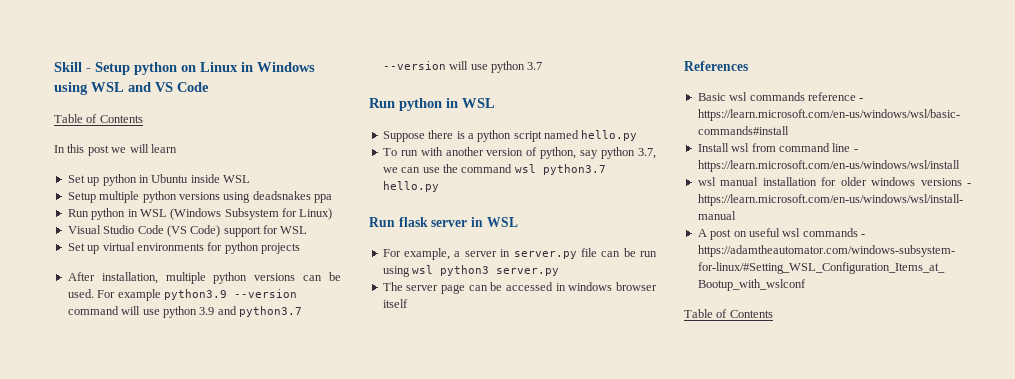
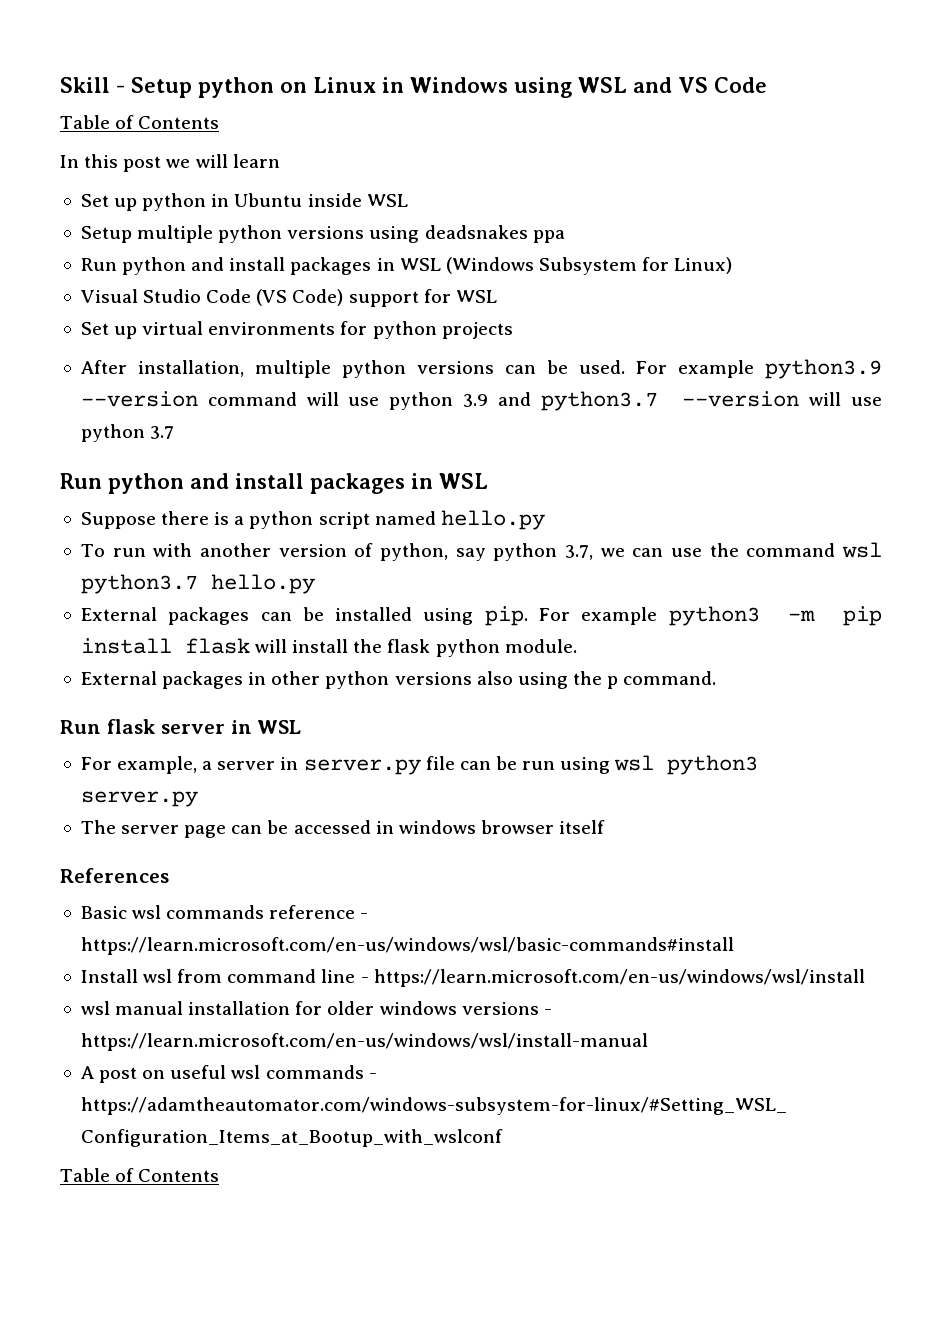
(126, 214) none -> [191,257,372,275] and install packages
(442, 104) none -> [190,473,405,494] and install packages
(439, 186) none -> [80,606,883,626] [80,638,577,657] [80,671,717,689] // External packages can be installed using pip. For example python3 -m pip install flask will install the flask python module. // External packages in other python versions also using the p command.

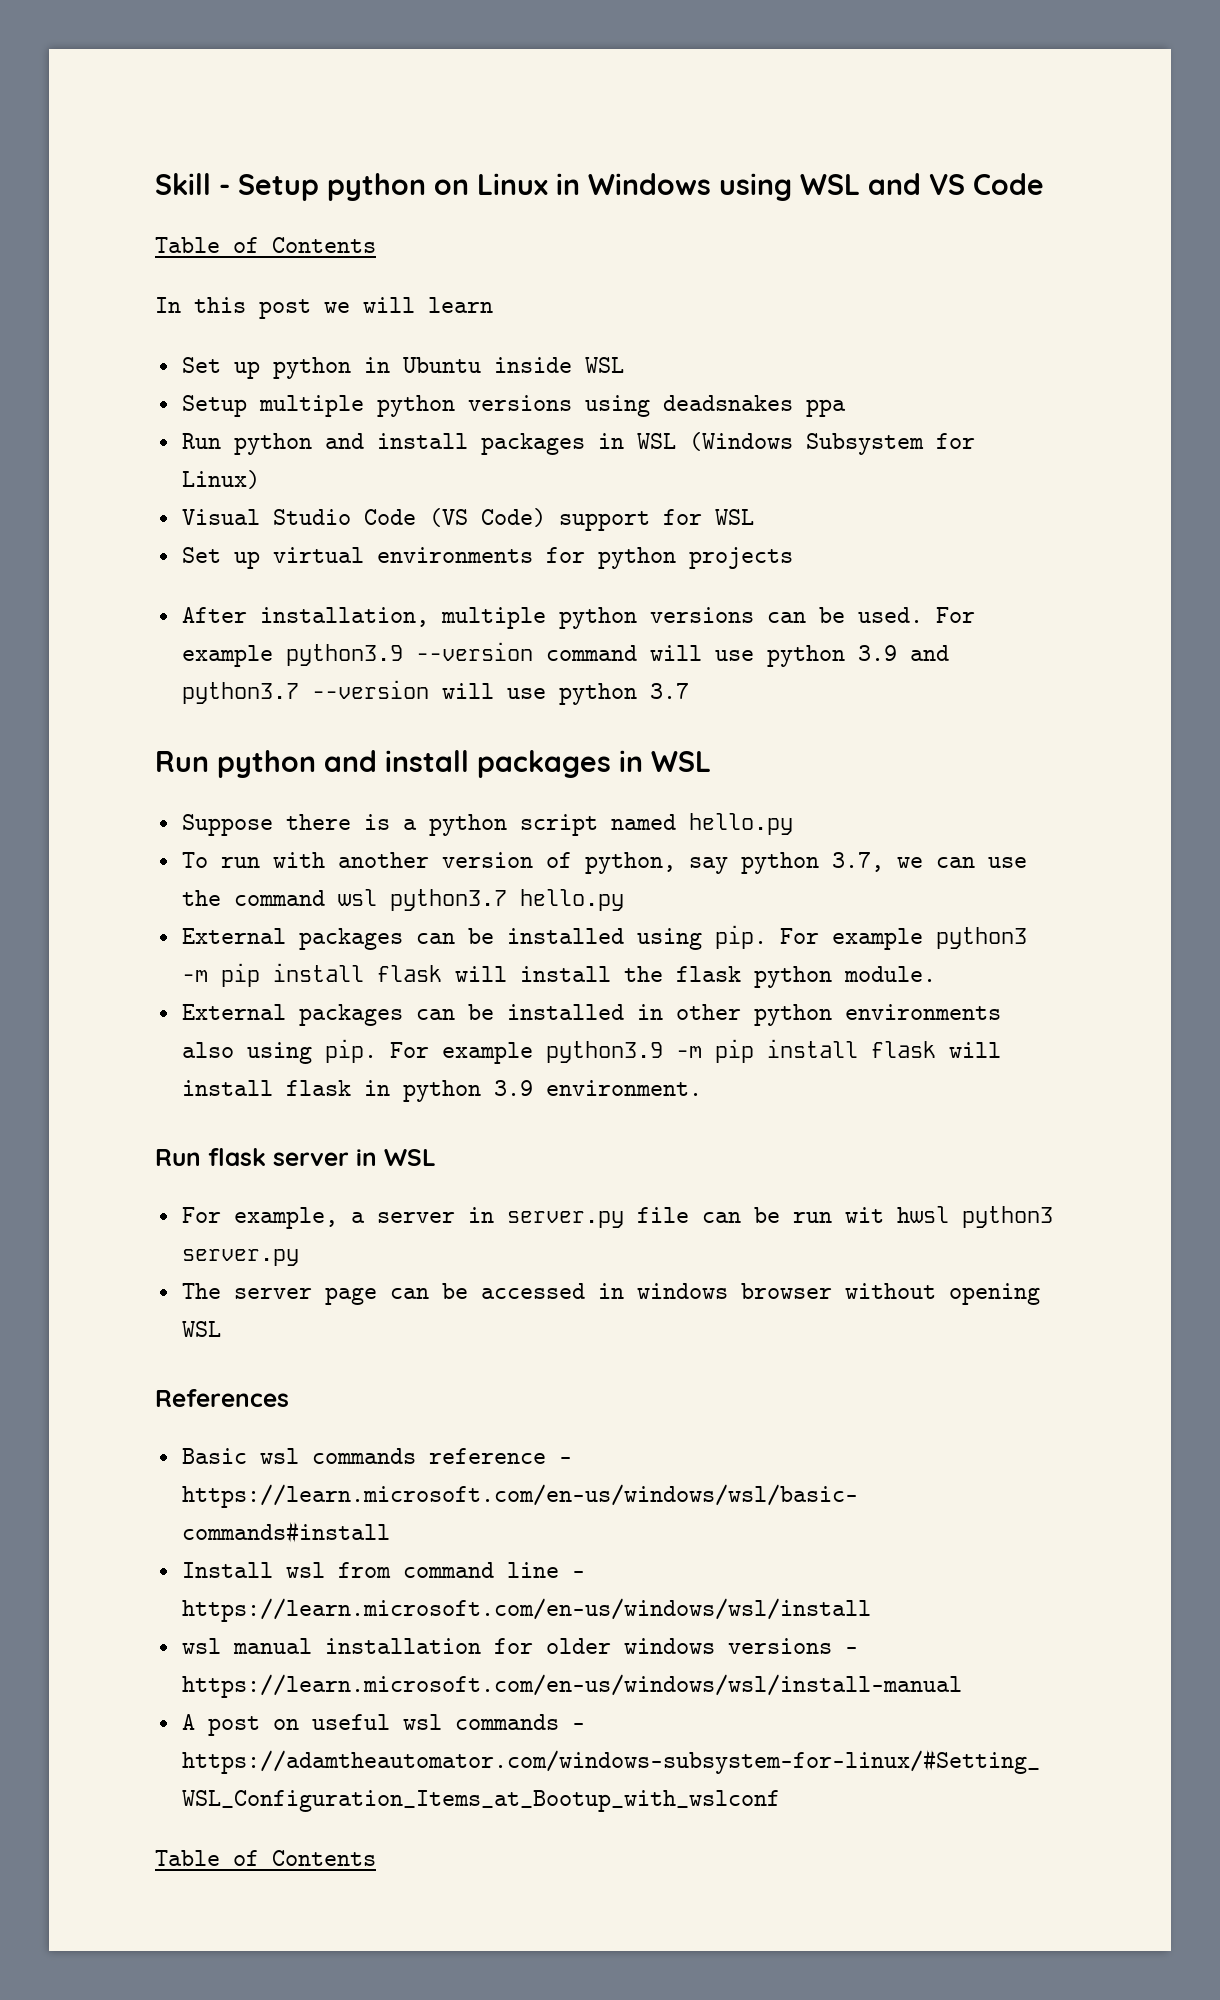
(244, 680) none -> [415,1004,624,1020] can be installed
[394,672,472,685] versions -> [844,1004,1001,1020] environments
[572,671,717,689] the p command. -> [324,1039,1001,1064] [181,1080,702,1102] pip. For example python3.9 -m pip install flask will install flask in python 3.9 environment.
[560,755,655,774] using wsl -> [844,1206,949,1223] wit hwsl
[559,820,606,834] itself -> [844,1283,1040,1305] [181,1321,221,1337] without opening WSL

